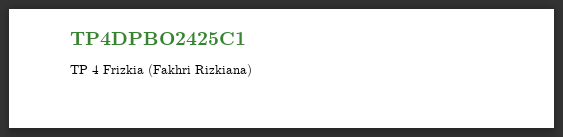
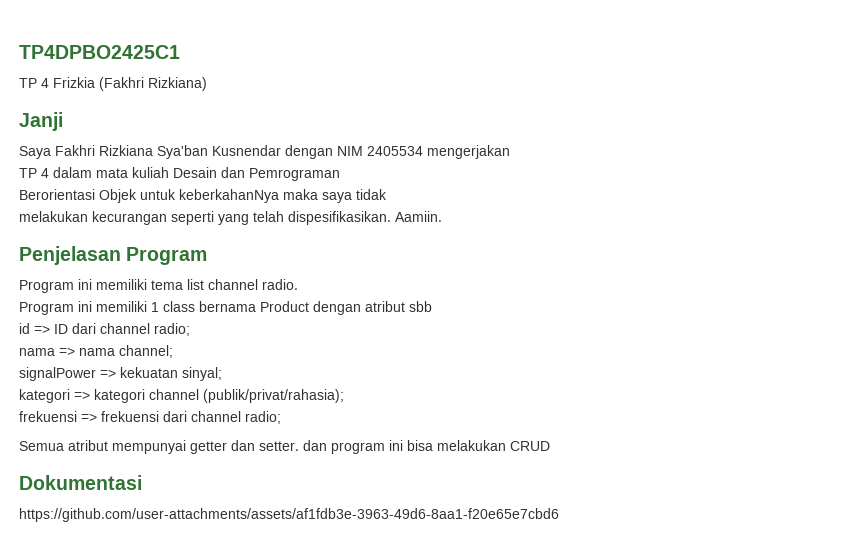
(252, 70) none -> [19,112,63,131] [19,145,510,159] [19,167,340,181] [19,189,387,203] [19,211,442,225] [19,246,208,265] [19,279,298,293] [19,301,432,315] [19,323,190,336] [19,345,173,358] [19,367,222,381] [19,389,344,403] [19,411,281,424] [19,440,550,454] [19,475,142,490] [19,508,559,522] // Janji // Saya Fakhri Rizkiana Sya'ban Kusnendar dengan NIM 2405534 mengerjakan // TP 4 dalam mata kuliah Desain dan Pemrograman // Berorientasi Objek untuk keberkahanNya maka saya tidak // melakukan kecurangan seperti yang telah dispesifikasikan. Aamiin. // Penjelasan Program // Program ini memiliki tema list channel radio. // Program ini memiliki 1 class bernama Product dengan atribut sbb // id => ID dari channel radio; // nama => nama channel; // signalPower => kekuatan sinyal; // kategori => kategori channel (publik/privat/rahasia); // frekuensi => frekuensi dari channel radio; // Semua atribut mempunyai getter dan setter. dan program ini bisa melakukan CRUD // Dokumentasi // https://github.com/user-attachments/assets/af1fdb3e-3963-49d6-8aa1-f20e65e7cbd6

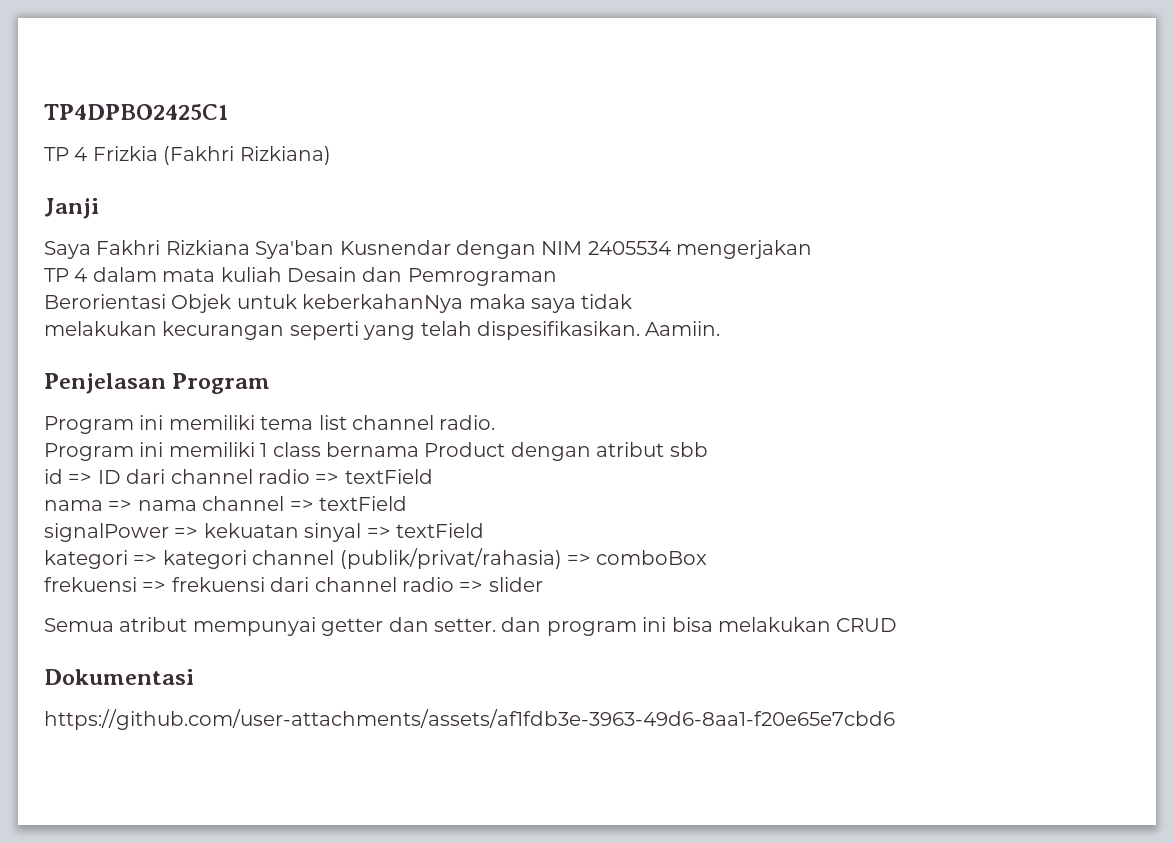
[154,323,190,336] radio; -> [258,469,433,484] radio => textField
[119,345,173,358] channel; -> [202,496,407,511] channel => textField
[182,367,222,381] sinyal; -> [304,523,484,542] sinyal => textField
[203,389,344,403] (publik/privat/rahasia); -> [339,548,708,569] (publik/privat/rahasia) => comboBox
[245,411,281,424] radio; -> [402,577,543,592] radio => slider

